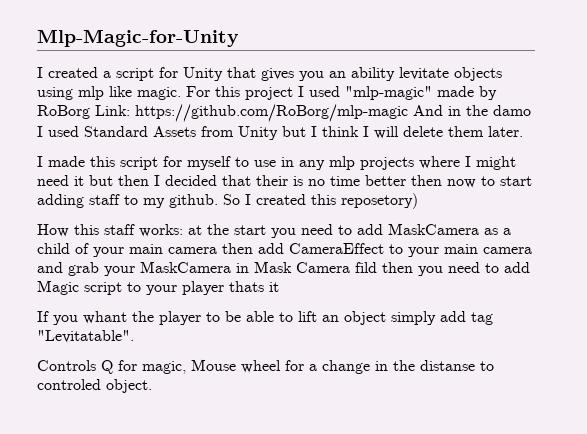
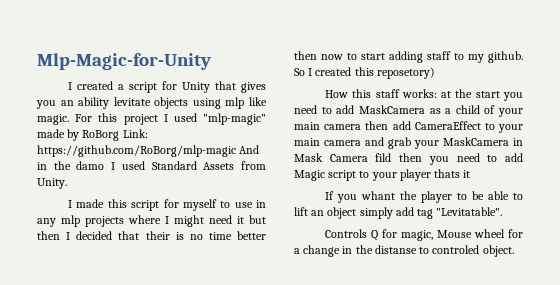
[238,126,523,140] Unity but I think I will delete them later. -> [37,178,67,189] Unity.

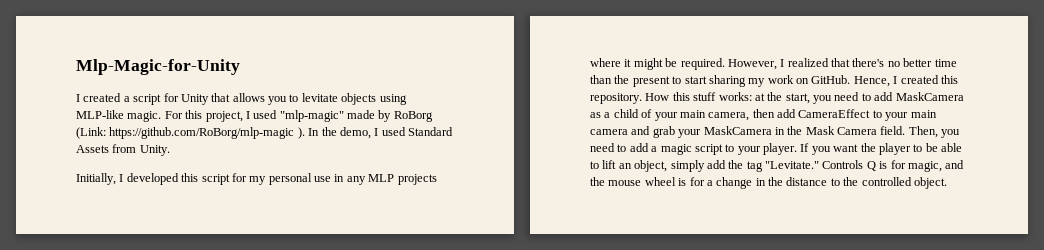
[241,82,266,93] [36,97,110,109] gives you an ability -> [232,93,299,105] allows you to
[225,97,267,109] mlp like -> [76,110,124,119] MLP-like
[123,114,158,125] project -> [205,111,243,122] project,
[122,129,148,138] [37,145,260,157] [37,161,105,170] Link: https://github.com/RoBorg/mlp-magic And in the damo -> [76,127,371,139] (Link: https://github.com/RoBorg/mlp-magic ). In the demo,
[68,199,105,208] I made -> [76,173,179,185] Initially, I developed
[182,199,231,211] myself to -> [249,173,312,185] my personal
[61,215,80,227] mlp -> [368,174,395,182] MLP
[165,215,266,227] [37,231,266,240] [294,51,523,63] [294,68,305,76] I might need it but then I decided that their is no time better then now to start adding staff to my github. So -> [624,58,957,70] [590,75,890,87] it might be required. However, I realized that there's no better time than the present to start sharing my work on GitHub. Hence,
[376,67,435,79] reposetory) // -> [590,93,642,104] repository.
[375,89,400,98] staff -> [693,92,717,101] stuff
[475,91,500,98] start -> [785,93,810,104] start,
[324,124,362,130] camera -> [708,112,750,121] camera,
(523, 142) none -> [787,126,803,135] the
[375,153,523,165] [294,170,325,181] fild then you need to add Magic -> [880,126,961,138] [590,143,692,155] field. Then, you need to add a magic
[399,169,471,181] player thats it // -> [763,143,797,155] player.
[361,191,396,200] whant -> [833,144,859,152] want
[327,207,357,219] object -> [634,160,668,172] object,
[417,207,503,219] tag "Levitatable". // -> [728,160,819,172] the tag "Levitate."
(379, 235) none -> [879,161,888,169] is
[437,229,506,238] Mouse wheel -> [945,160,965,169] [590,177,687,186] and the mouse wheel is
[374,245,480,254] distanse to controled -> [786,177,912,186] distance to the controlled

